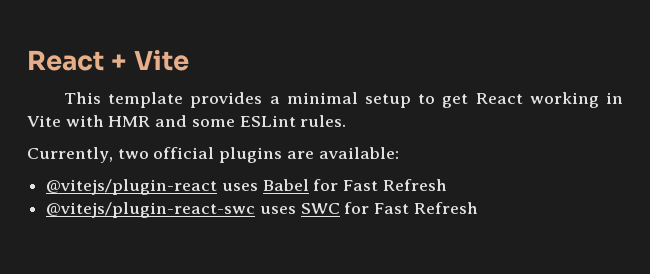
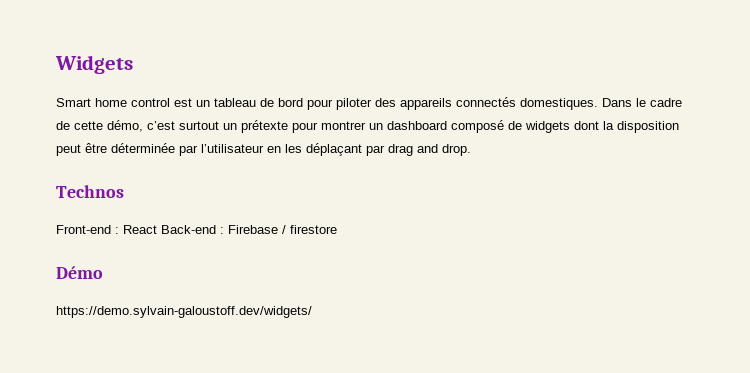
[27,50,190,71] [64,92,624,108] [27,115,347,127] [27,147,399,163] [46,179,447,195] [46,202,478,218] React + Vite // This template provides a minimal setup to get React working in Vite with HMR and some ESLint rules. // Currently, two official plugins are available: // @vitejs/plugin-react uses Babel for Fast Refresh // @vitejs/plugin-react-swc uses SWC for Fast Refresh -> [55,55,133,74] [56,97,682,110] [56,120,679,133] [56,143,471,156] [56,185,124,198] [56,225,337,234] [56,266,103,279] [56,306,312,318] Widgets // Smart home control est un tableau de bord pour piloter des appareils connectés domestiques. Dans le cadre de cette démo, c’est surtout un prétexte pour montrer un dashboard composé de widgets dont la disposition peut être déterminée par l’utilisateur en les déplaçant par drag and drop. // Technos // Front-end : React Back-end : Firebase / firestore // Démo // https://demo.sylvain-galoustoff.dev/widgets/

